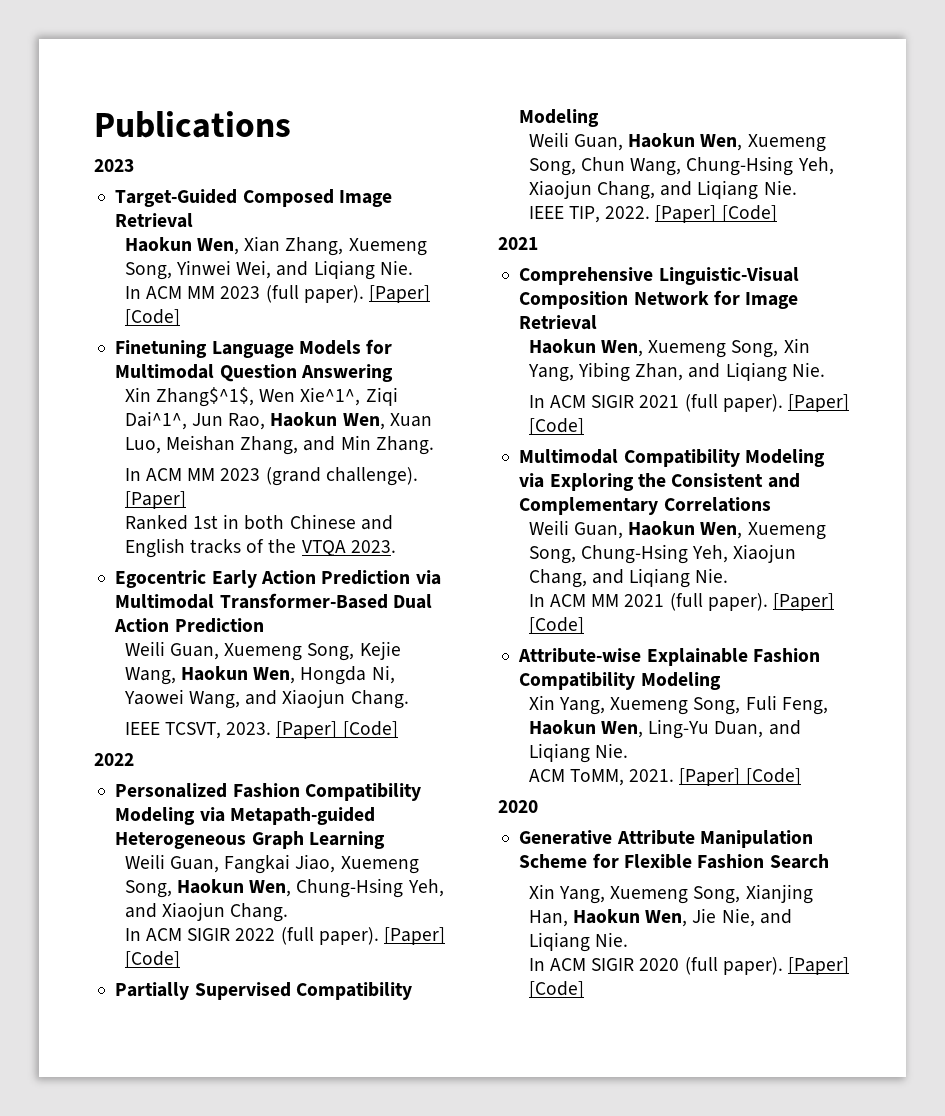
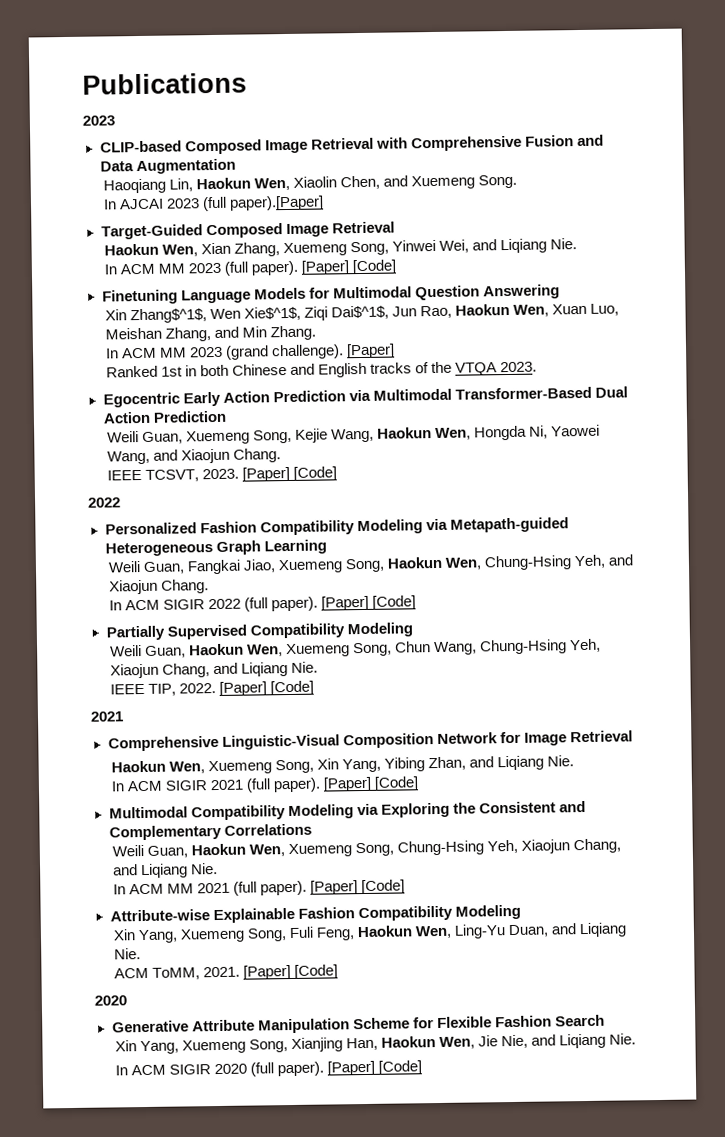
(134, 165) none -> [99,134,604,155] [99,158,236,175] [102,174,518,194] [102,195,325,212] // CLIP-based Composed Image Retrieval with Comprehensive Fusion and Data Augmentation // Haoqiang Lin, Haokun Wen, Xiaolin Chen, and Xuemeng Song. // In AJCAI 2023 (full paper).[Paper]
[300,387,398,406] [124,411,187,430] Xie^1^, Ziqi Dai^1^, -> [243,305,390,321] Xie$^1$, Ziqi Dai$^1$,

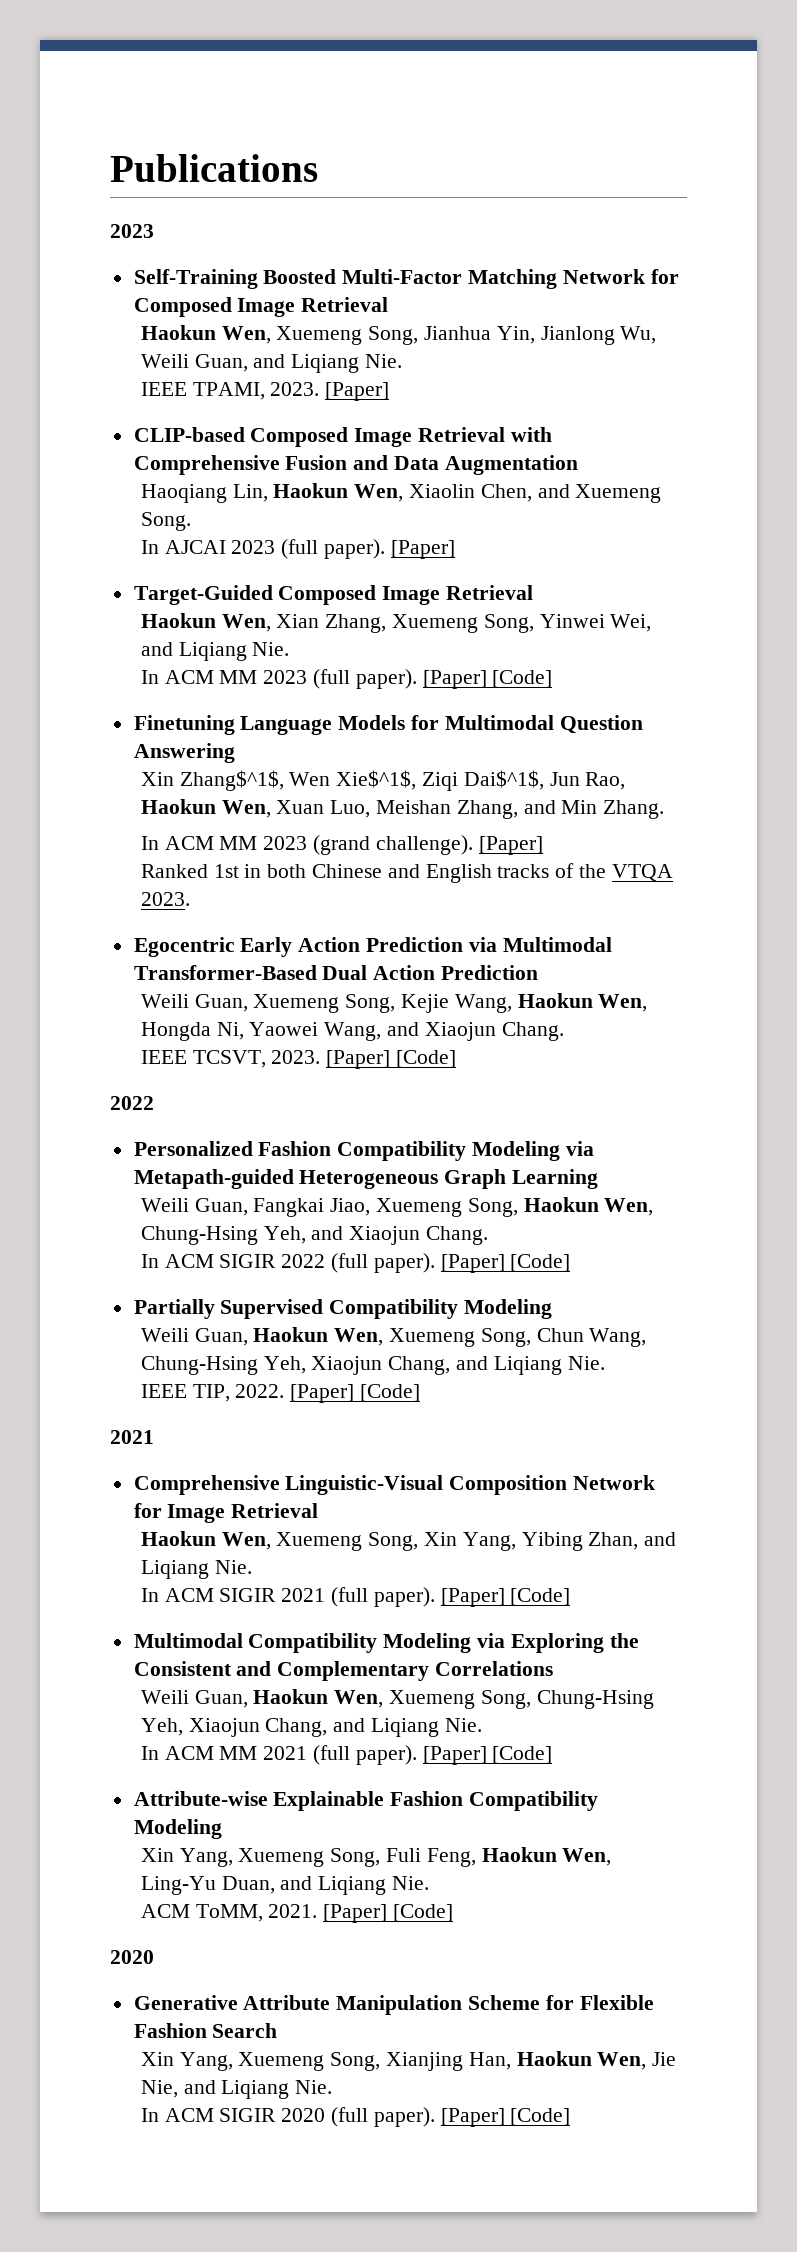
(115, 120) none -> [133,269,679,289] [133,297,389,317] [140,325,657,345] [140,354,403,373] [140,382,390,401] // Self-Training Boosted Multi-Factor Matching Network for Composed Image Retrieval // Haokun Wen, Xuemeng Song, Jianhua Yin, Jianlong Wu, Weili Guan, and Liqiang Nie. // IEEE TPAMI, 2023. [Paper]
[229,195,325,211] paper).[Paper] -> [324,539,455,559] paper). [Paper]

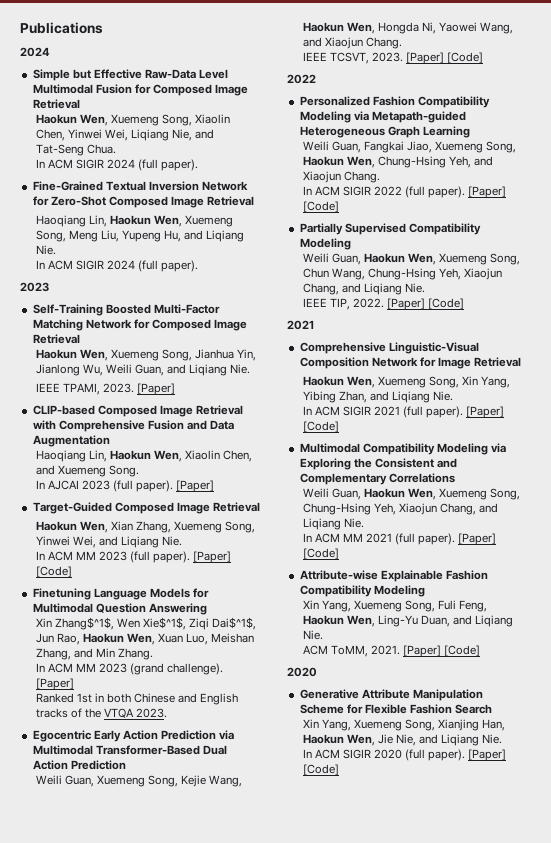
(318, 168) none -> [20,47,50,57] [32,69,229,81] [32,84,249,96] [32,99,80,109] [35,114,231,126] [35,129,215,141] [35,144,116,156] [35,159,199,171] [32,181,248,191] [32,196,255,208] [35,215,234,227] [35,230,245,242] [35,245,56,255] [35,260,199,272] // 2024 // Simple but Effective Raw-Data Level Multimodal Fusion for Composed Image Retrieval // Haokun Wen, Xuemeng Song, Xiaolin Chen, Yinwei Wei, Liqiang Nie, and Tat-Seng Chua. // In ACM SIGIR 2024 (full paper). // Fine-Grained Textual Inversion Network for Zero-Shot Composed Image Retrieval // Haoqiang Lin, Haokun Wen, Xuemeng Song, Meng Liu, Yupeng Hu, and Liqiang Nie. // In ACM SIGIR 2024 (full paper).

